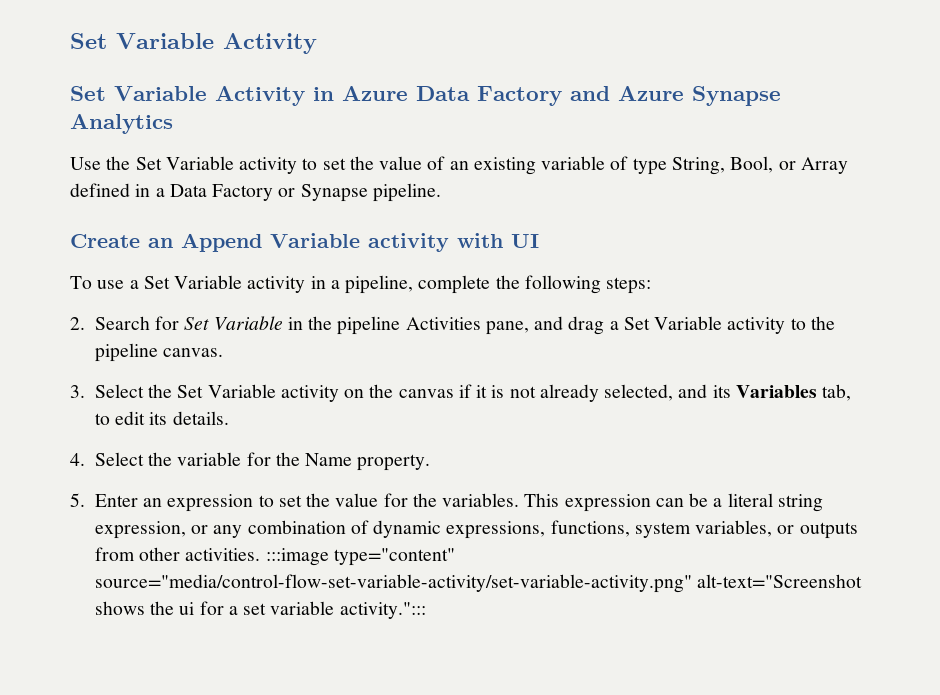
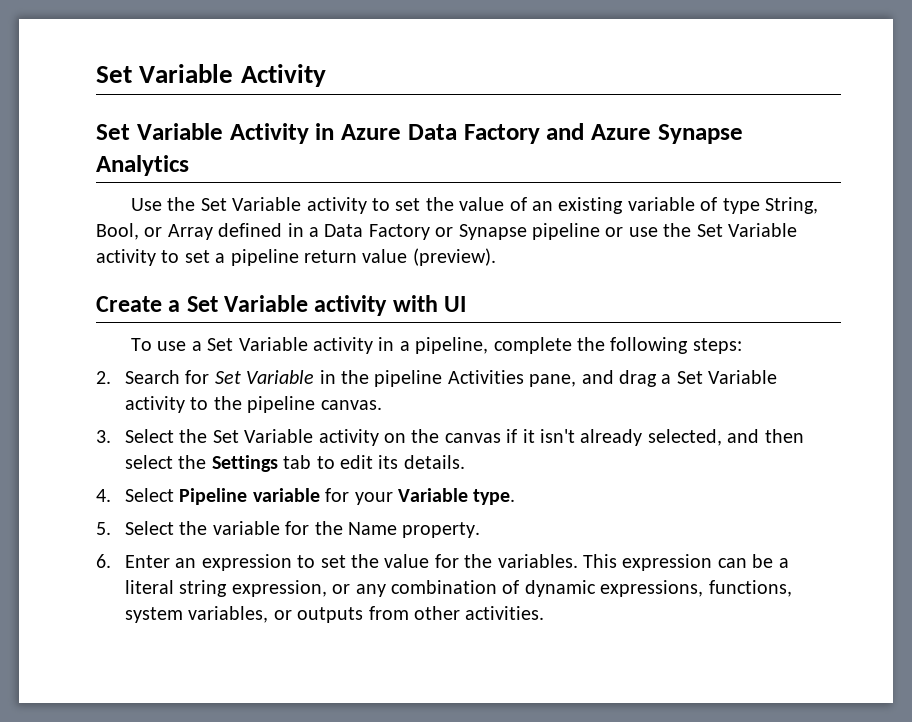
[372,183,441,202] pipeline. -> [532,223,797,240] [96,248,496,266] pipeline or use the Set Variable activity to set a pipeline return value (preview).
[148,233,262,252] an Append -> [168,296,218,312] a Set
[491,385,536,398] is not -> [539,429,575,443] isn't
[712,384,852,401] its Variables tab, -> [764,429,804,443] [124,455,312,472] then select the Settings tab
(144, 459) none -> [179,488,516,505] [96,521,174,535] Pipeline variable for your Variable type. // 5. Select
[70,493,85,507] 5. -> [96,554,111,568] 6.
[265,548,455,566] [94,574,863,593] [94,601,426,619] :::image type="content" source="media/control-flow-set-variable-activity/set-variable-activity.png" alt-text="Screenshot shows the ui for a set variable activity."::: -> (545, 613) none

